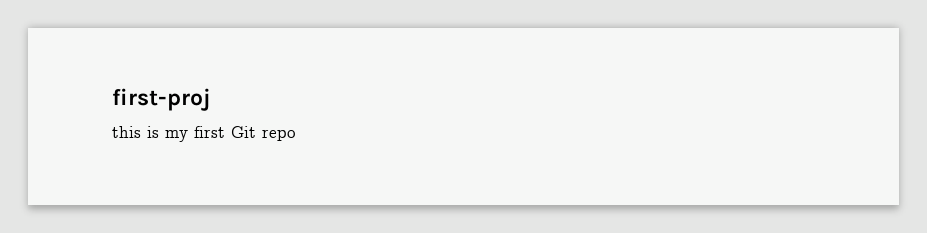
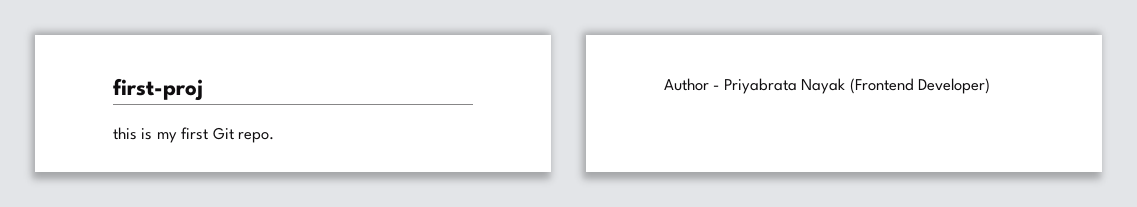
[262,129,296,141] repo -> [238,132,275,143] [664,78,991,94] repo. // Author - Priyabrata Nayak (Frontend Developer)

